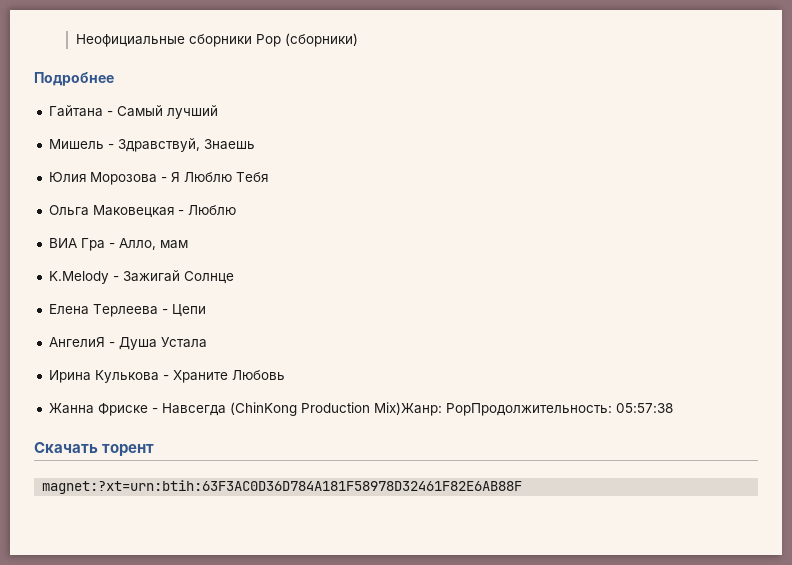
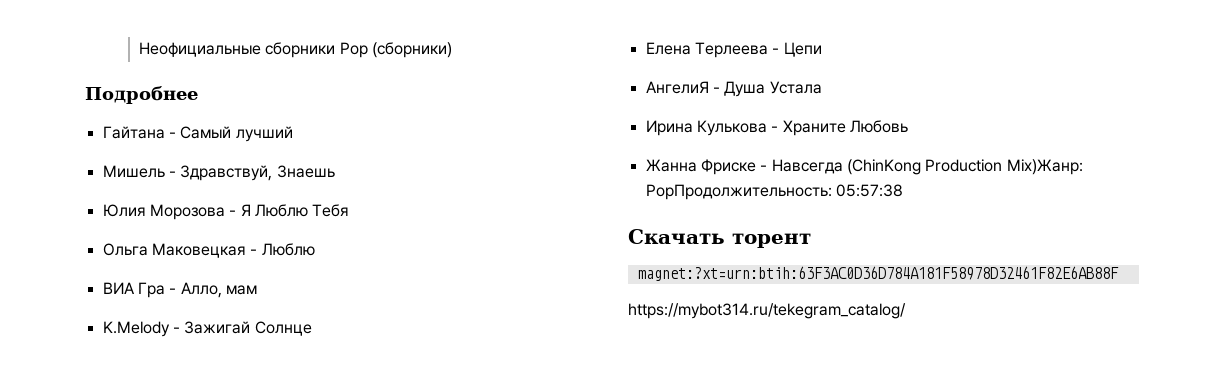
(523, 487) none -> [628,303,906,319] // https://mybot314.ru/tekegram_catalog/

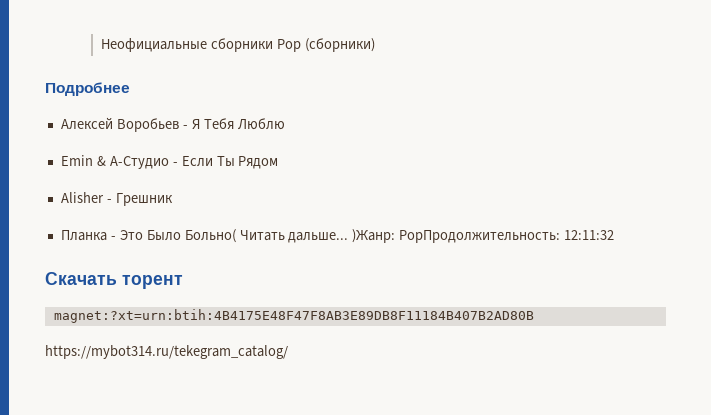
[102,126,293,142] [102,165,335,181] [102,204,225,220] Гайтана - Самый лучший // Мишель - Здравствуй, Знаешь // Юлия Морозова -> [60,117,179,132] Алексей Воробьев
[254,204,308,217] Люблю -> (200, 124) none
[102,243,315,258] [102,282,257,298] [102,321,312,337] [645,42,822,58] [645,81,822,97] [645,120,908,136] [645,159,1083,175] [645,184,903,200] // Ольга Маковецкая - Люблю // ВИА Гра - Алло, мам // K.Melody - Зажигай Солнце // Елена Терлеева - Цепи // АнгелиЯ - Душа Устала // Ирина Кулькова - Храните Любовь // Жанна Фриске - Навсегда (ChinKong Production Mix)Жанр: PopПродолжительность: 05:57:38 -> [237,118,285,130] [60,155,279,169] [60,192,173,206] [60,229,615,243] Люблю // Emin & А-Студио - Если Ты Рядом // Alisher - Грешник // Планка - Это Было Больно( Читать дальше... )Жанр: PopПродолжительность: 12:11:32
[637,266,1119,281] magnet:?xt=urn:btih:63F3AC0D36D784A181F58978D32461F82E6AB88F -> [53,309,534,323] magnet:?xt=urn:btih:4B4175E48F47F8AB3E89DB8F11184B407B2AD80B

